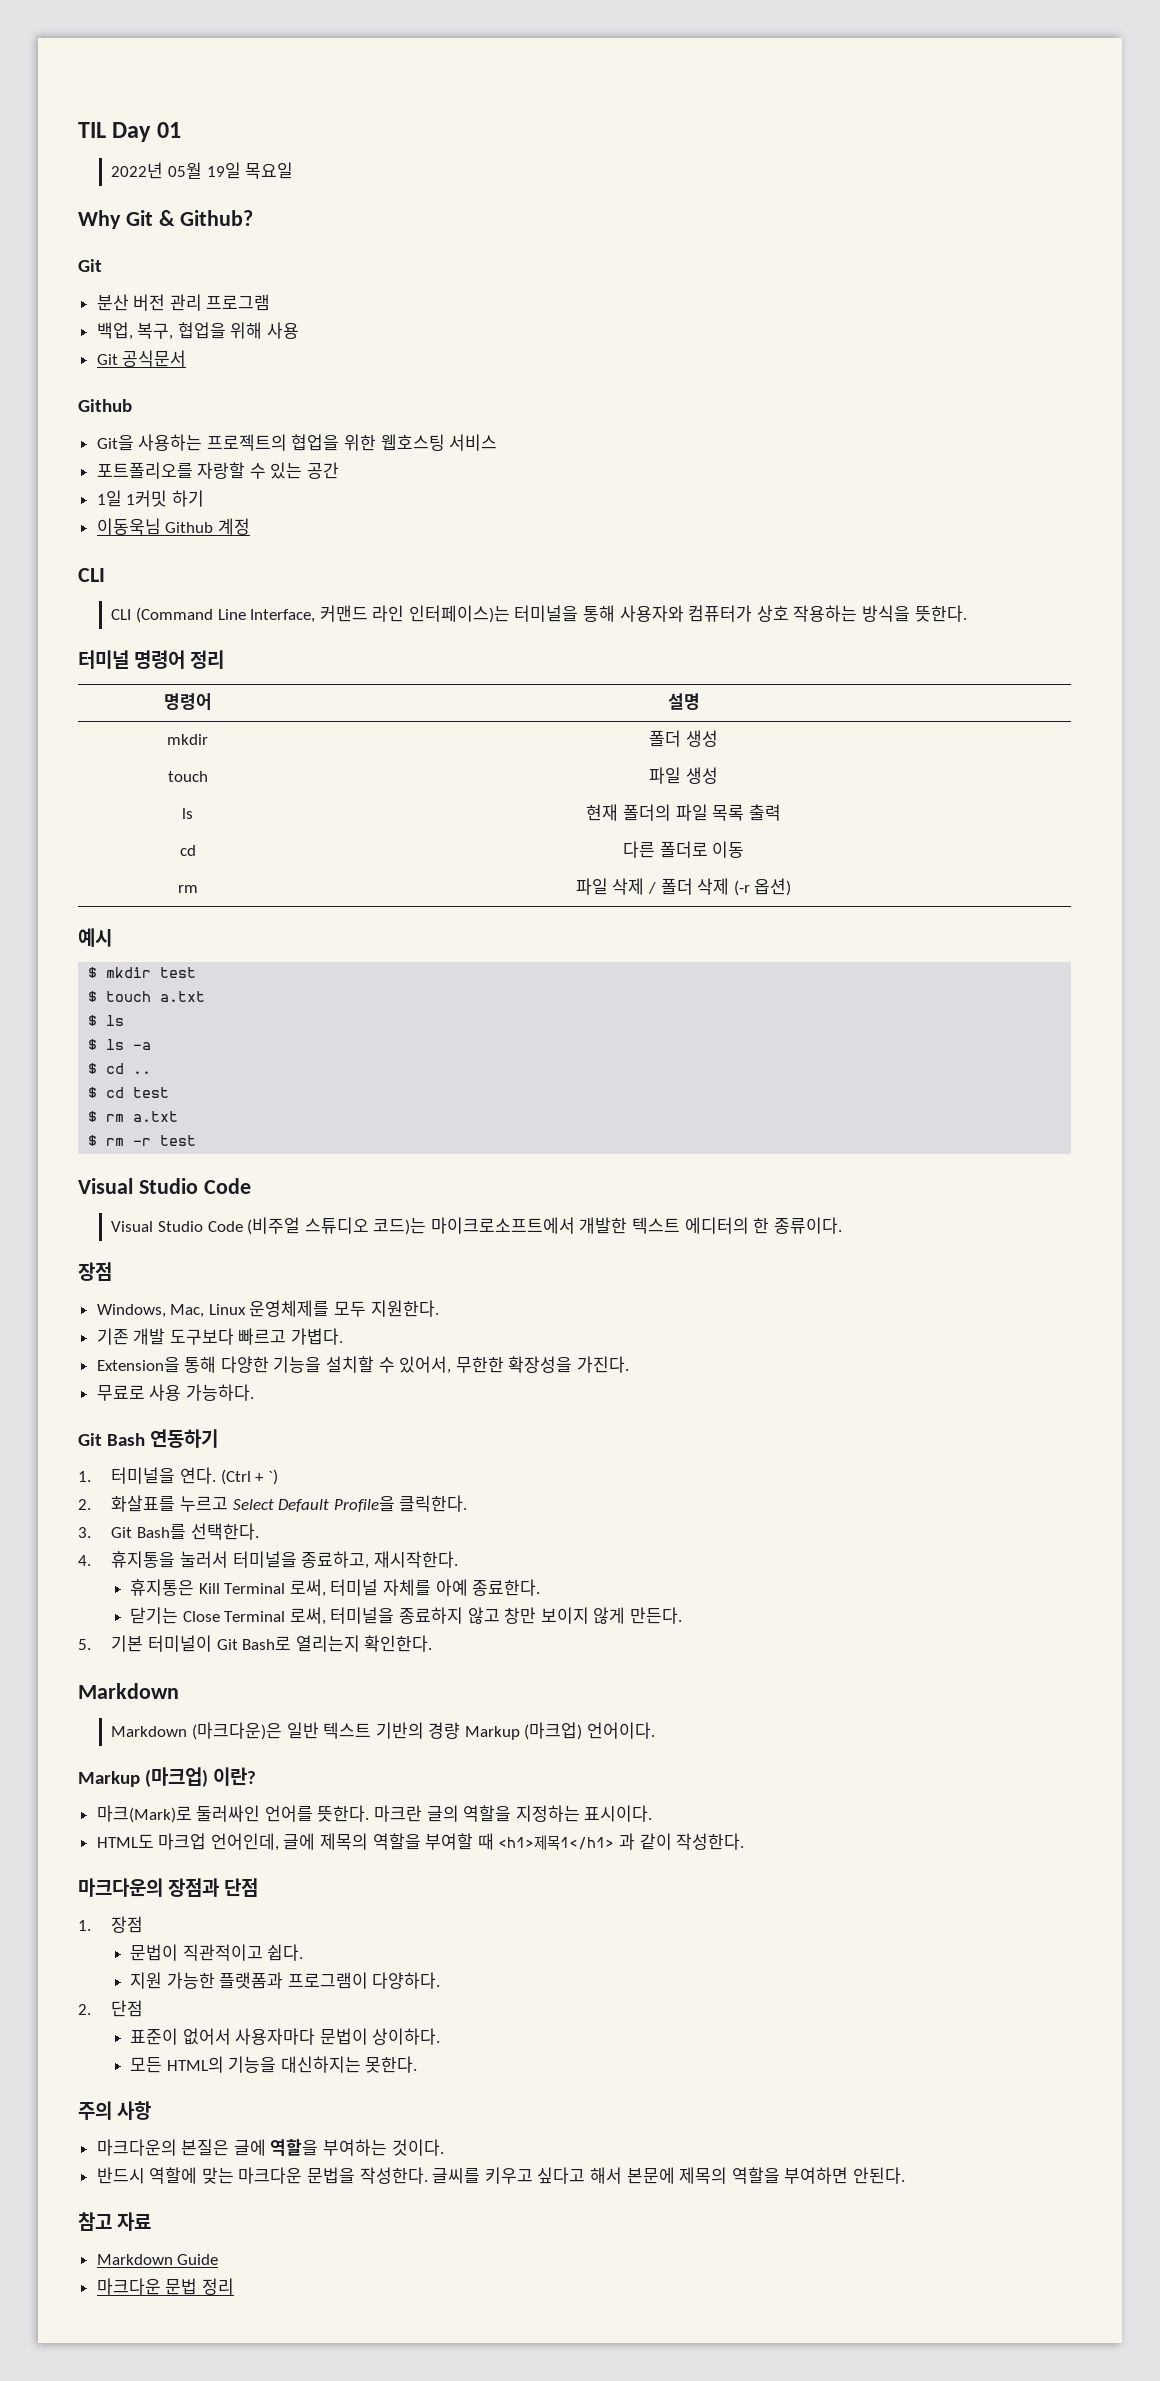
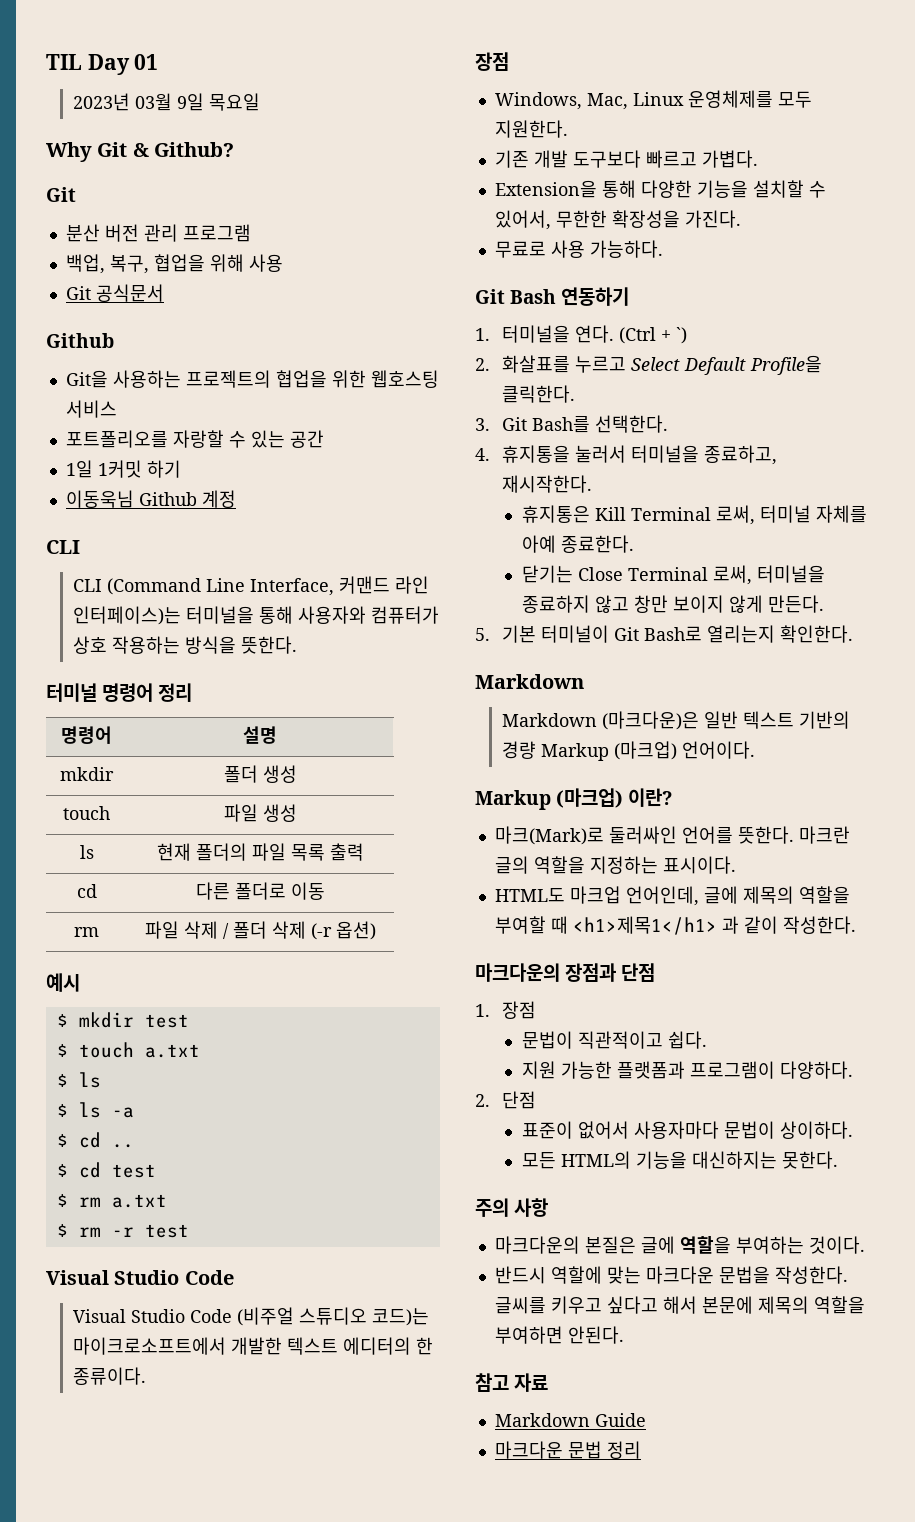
[111,162,241,179] 2022년 05월 19일 -> [72,93,204,111] 2023년 03월 9일

